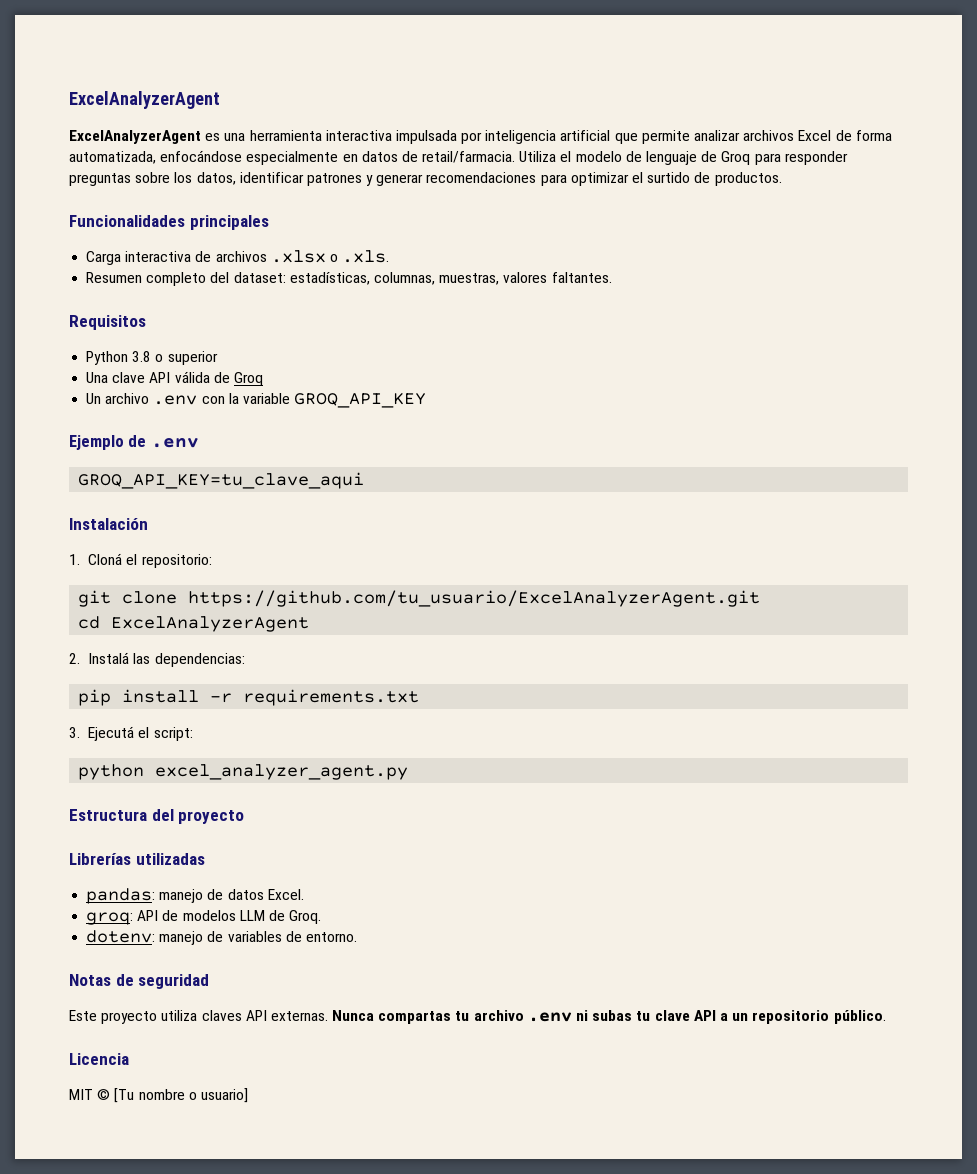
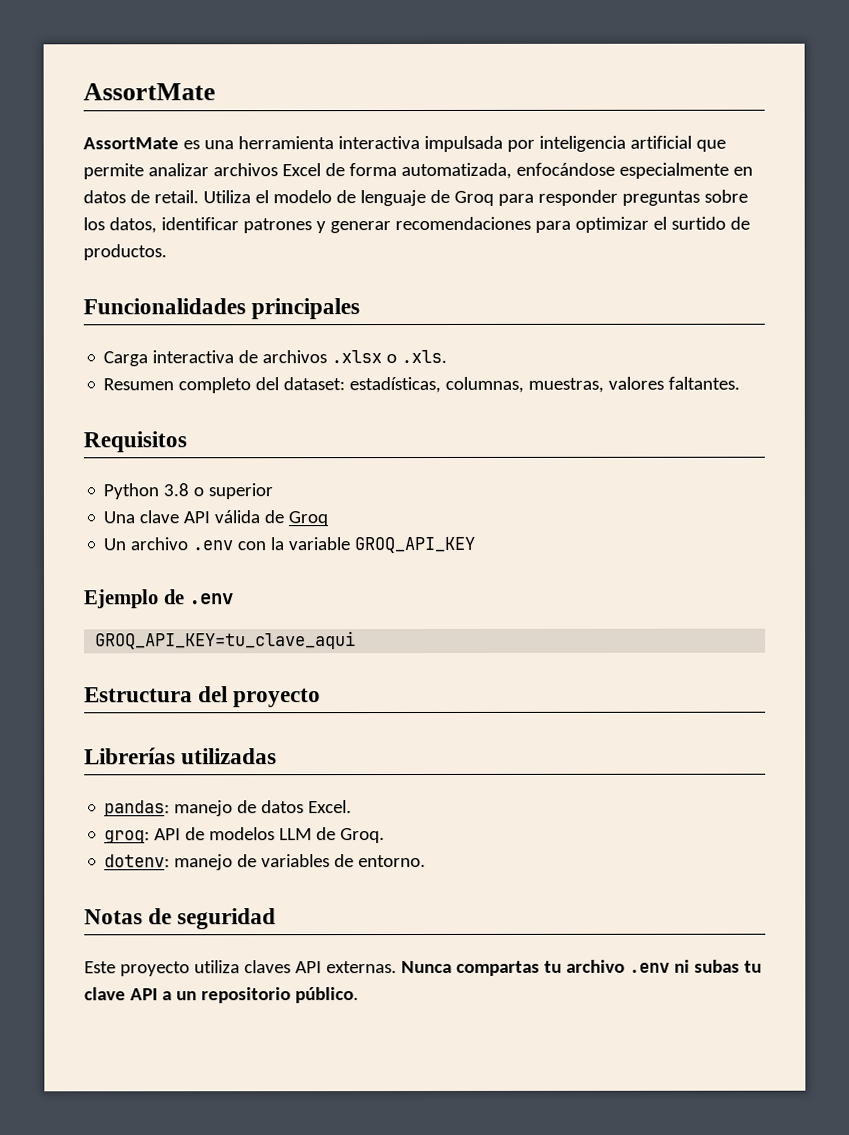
[69,91,220,109] [69,130,201,144] ExcelAnalyzerAgent // ExcelAnalyzerAgent -> [83,83,216,101] [83,137,179,150] AssortMate // AssortMate
[422,151,516,163] retail/farmacia. -> [153,190,199,204] retail.
[69,518,148,530] [69,553,212,568] [78,590,761,607] [78,616,310,632] [69,652,245,667] [78,689,420,706] [69,726,193,741] [78,764,409,780] // Instalación // 1. Cloná el repositorio: // git clone https://github.com/tu_usuario/ExcelAnalyzerAgent.git // cd ExcelAnalyzerAgent // 2. Instalá las dependencias: // pip install -r requirements.txt // 3. Ejecutá el script: // python excel_analyzer_agent.py -> (357, 640) none
[69,1053,129,1065] [69,1088,248,1103] // Licencia // MIT © [Tu nombre o usuario] -> (359, 995) none

